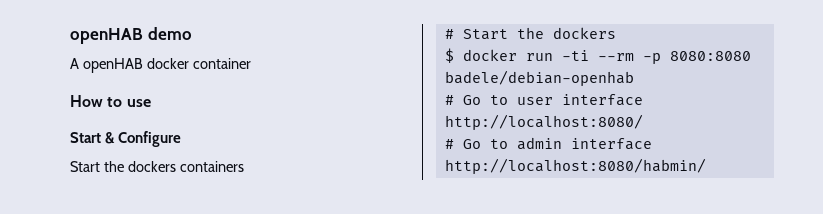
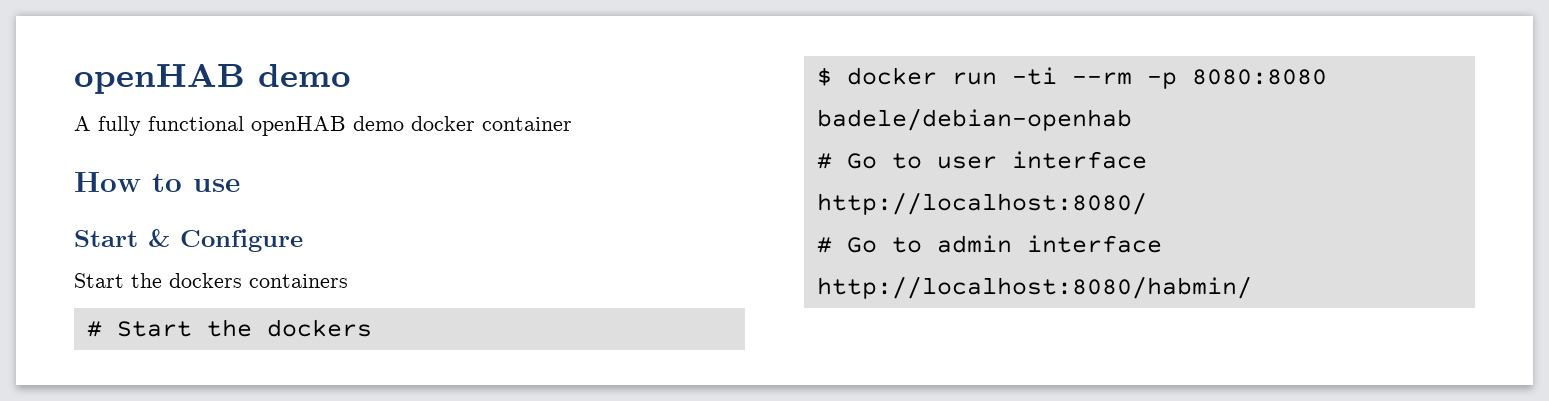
[82,58,143,73] openHAB -> [98,116,404,136] fully functional openHAB demo

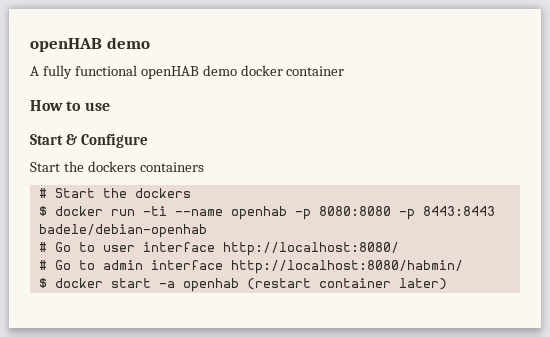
[1071,69,1327,89] --rm -p 8080:8080 -> [174,206,495,220] --name openhab -p 8080:8080 -p 8443:8443
(1252, 287) none -> [38,278,447,292] // $ docker start -a openhab (restart container later)

